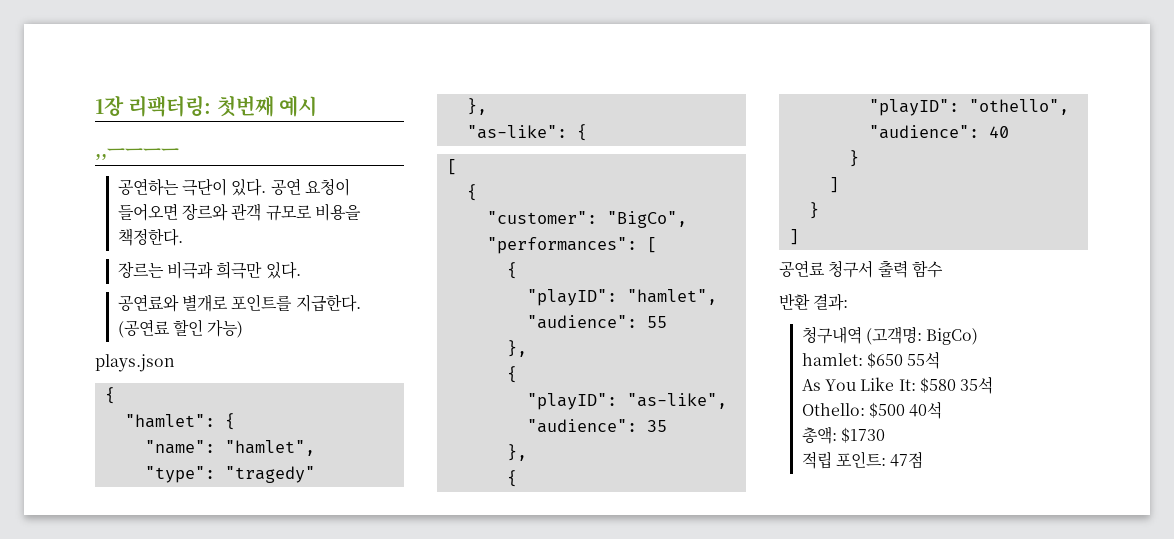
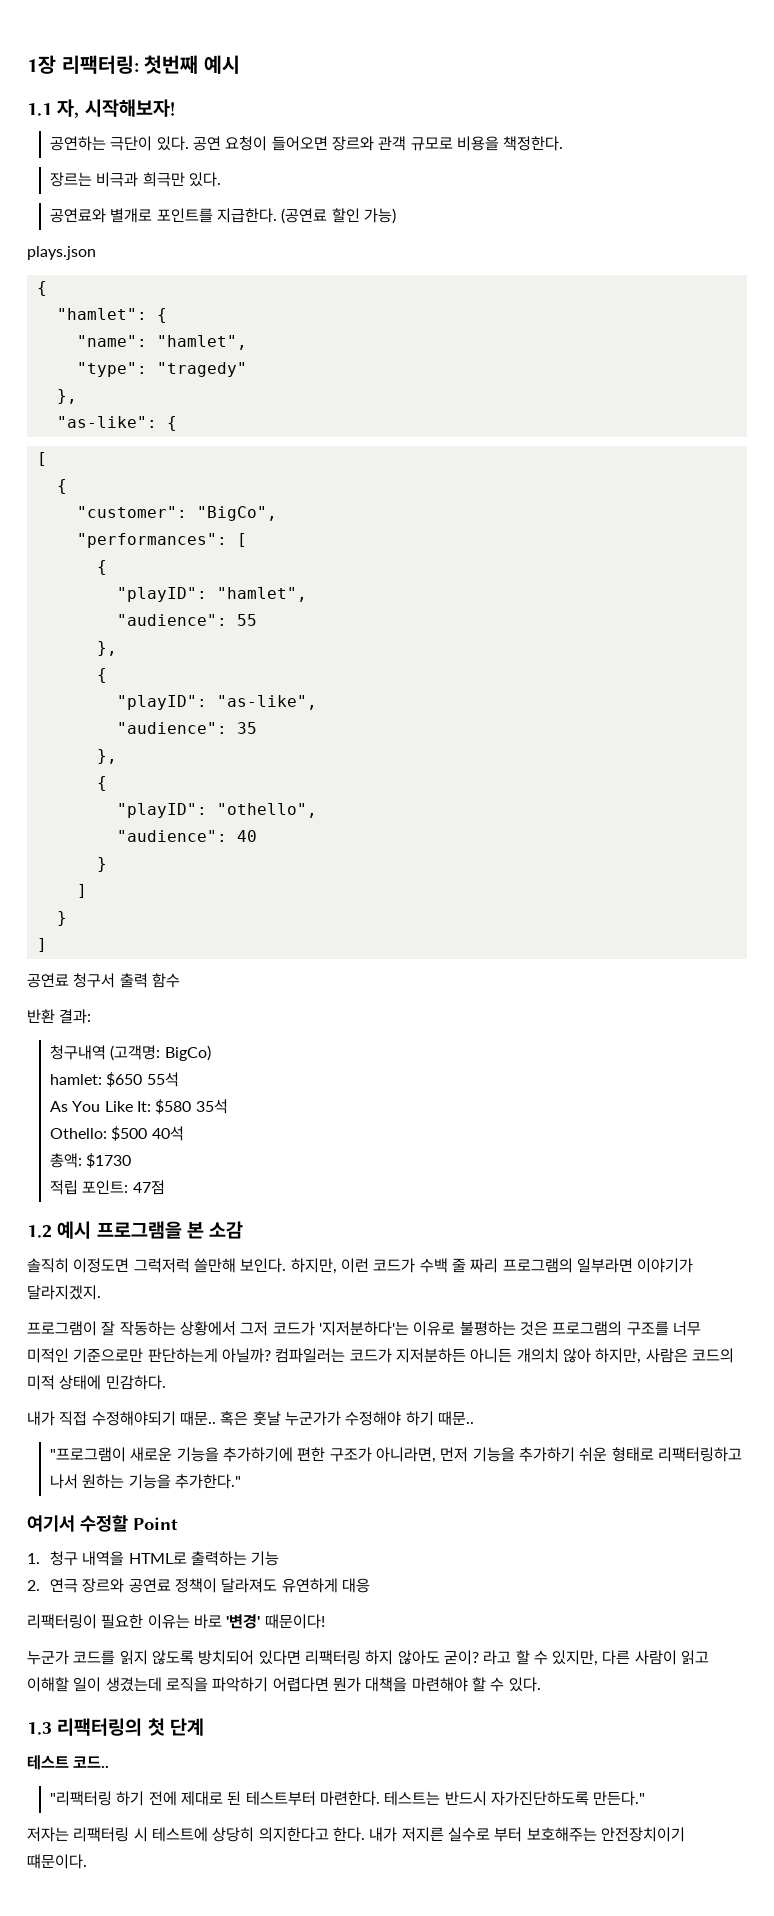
[95,148,179,161] ,,ㅡㅡㅡㅡ -> [27,99,175,118] 1.1 자, 시작해보자!
(924, 460) none -> [27,1221,244,1239] [27,1258,694,1274] [27,1285,101,1300] [27,1321,701,1336] [27,1348,734,1364] [27,1375,166,1390] [27,1411,474,1426] [50,1447,742,1463] [50,1474,242,1489] [27,1515,178,1532] [27,1551,280,1566] [27,1578,371,1593] [27,1614,325,1629] [27,1650,710,1666] [27,1677,541,1692] [27,1718,204,1736] [27,1755,110,1770] [50,1791,646,1806] [27,1827,685,1842] [27,1854,87,1869] // 1.2 예시 프로그램을 본 소감 // 솔직히 이정도면 그럭저럭 쓸만해 보인다. 하지만, 이런 코드가 수백 줄 짜리 프로그램의 일부라면 이야기가 달라지겠지. // 프로그램이 잘 작동하는 상황에서 그저 코드가 '지저분하다'는 이유로 불평하는 것은 프로그램의 구조를 너무 미적인 기준으로만 판단하는게 아닐까? 컴파일러는 코드가 지저분하든 아니든 개의치 않아 하지만, 사람은 코드의 미적 상태에 민감하다. // 내가 직접 수정해야되기 때문.. 혹은 훗날 누군가가 수정해야 하기 때문.. // "프로그램이 새로운 기능을 추가하기에 편한 구조가 아니라면, 먼저 기능을 추가하기 쉬운 형태로 리팩터링하고 나서 원하는 기능을 추가한다." // 여기서 수정할 Point // 1. 청구 내역을 HTML로 출력하는 기능 // 2. 연극 장르와 공연료 정책이 달라져도 유연하게 대응 // 리팩터링이 필요한 이유는 바로 '변경' 때문이다! // 누군가 코드를 읽지 않도록 방치되어 있다면 리팩터링 하지 않아도 굳이? 라고 할 수 있지만, 다른 사람이 읽고 이해할 일이 생겼는데 로직을 파악하기 어렵다면 뭔가 대책을 마련해야 할 수 있다. // 1.3 리팩터링의 첫 단계 // 테스트 코드.. // "리팩터링 하기 전에 제대로 된 테스트부터 마련한다. 테스트는 반드시 자가진단하도록 만든다." // 저자는 리팩터링 시 테스트에 상당히 의지한다고 한다. 내가 저지른 실수로 부터 보호해주는 안전장치이기 떄문이다.

